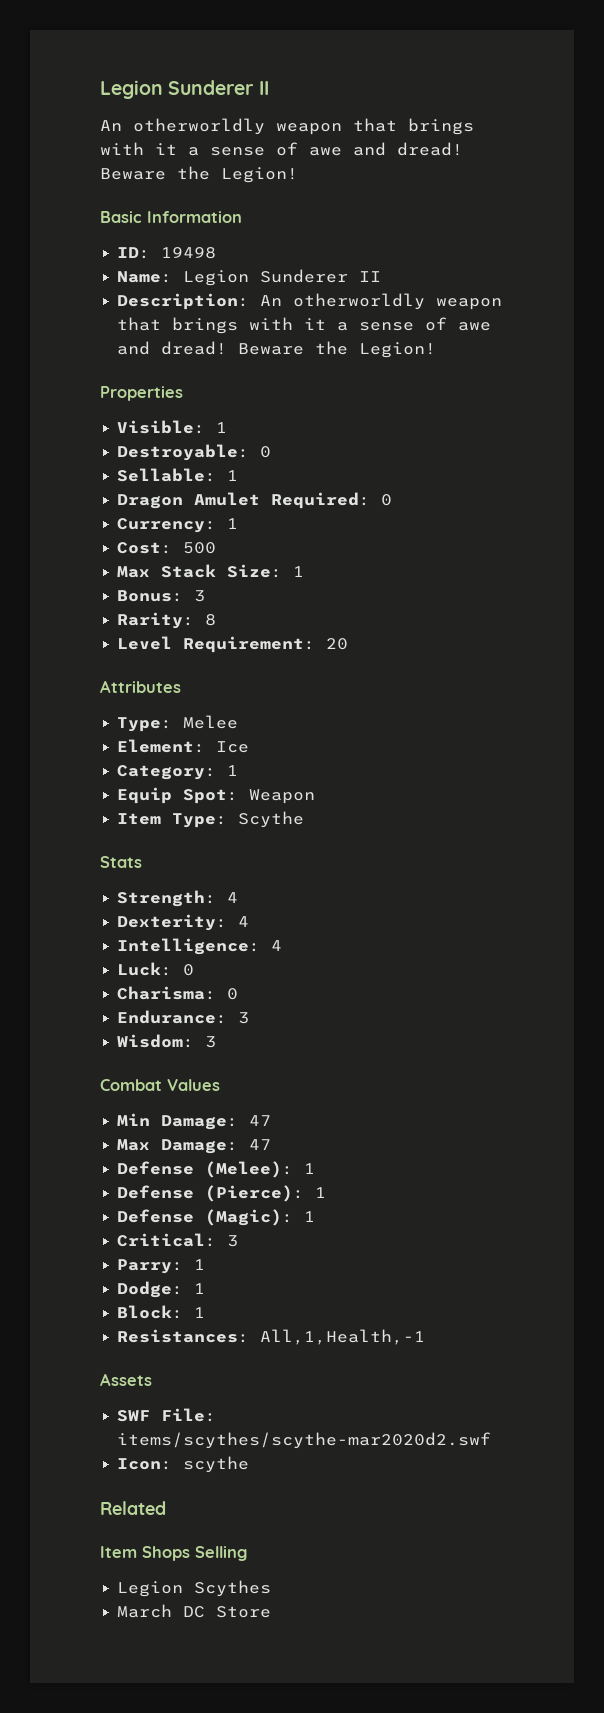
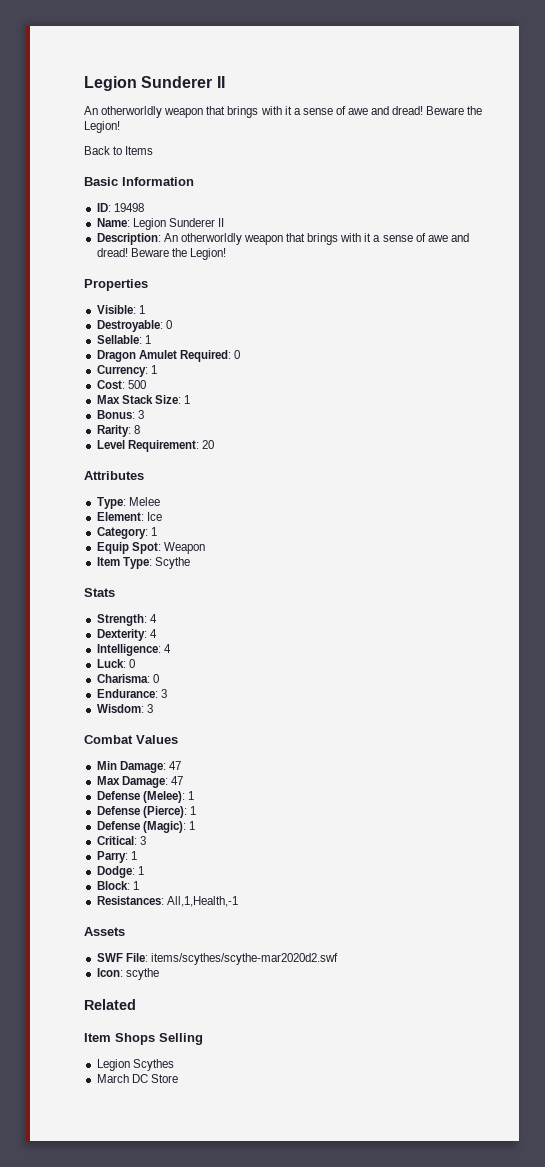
(298, 175) none -> [84,146,154,155] // Back to Items

